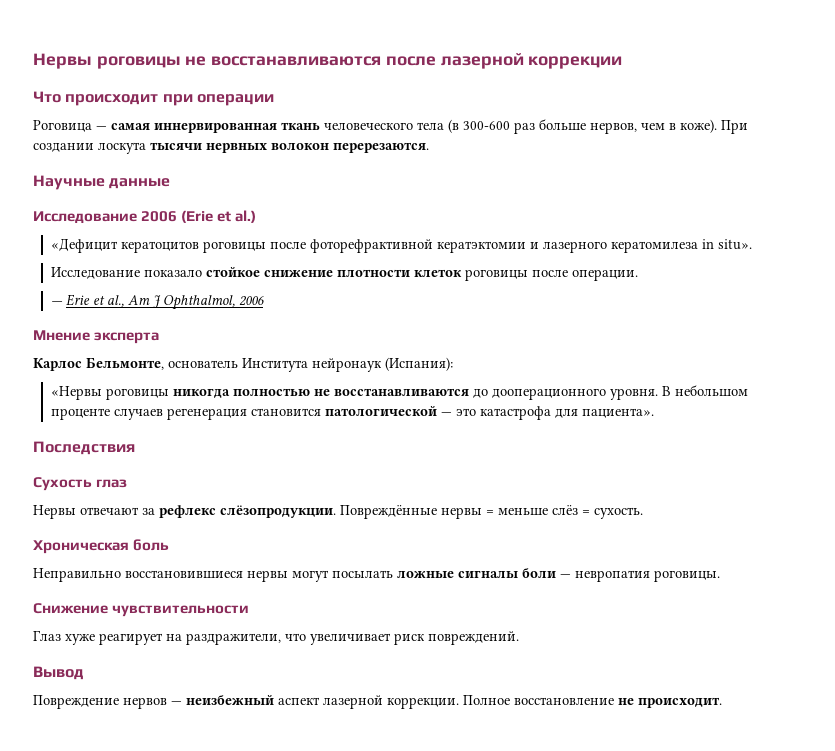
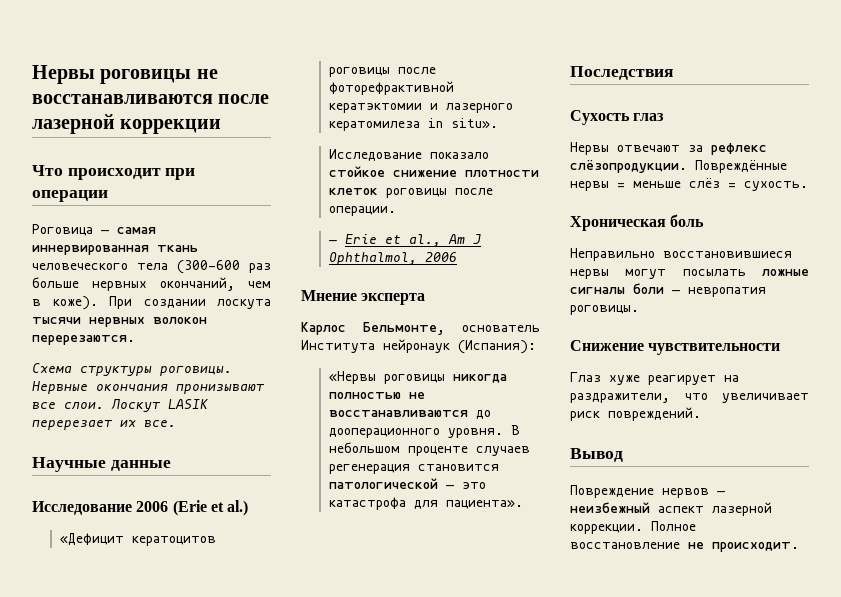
[448,119,637,134] (в 300-600 раз больше нервов, -> [177,260,271,274] [32,277,235,291] (300-600 раз больше нервных окончаний,
(429, 147) none -> [32,363,232,376] [32,381,265,394] [32,399,208,412] [32,420,176,430] // Схема структуры роговицы. Нервные окончания пронизывают все слои. Лоскут LASIK перерезает их все.

